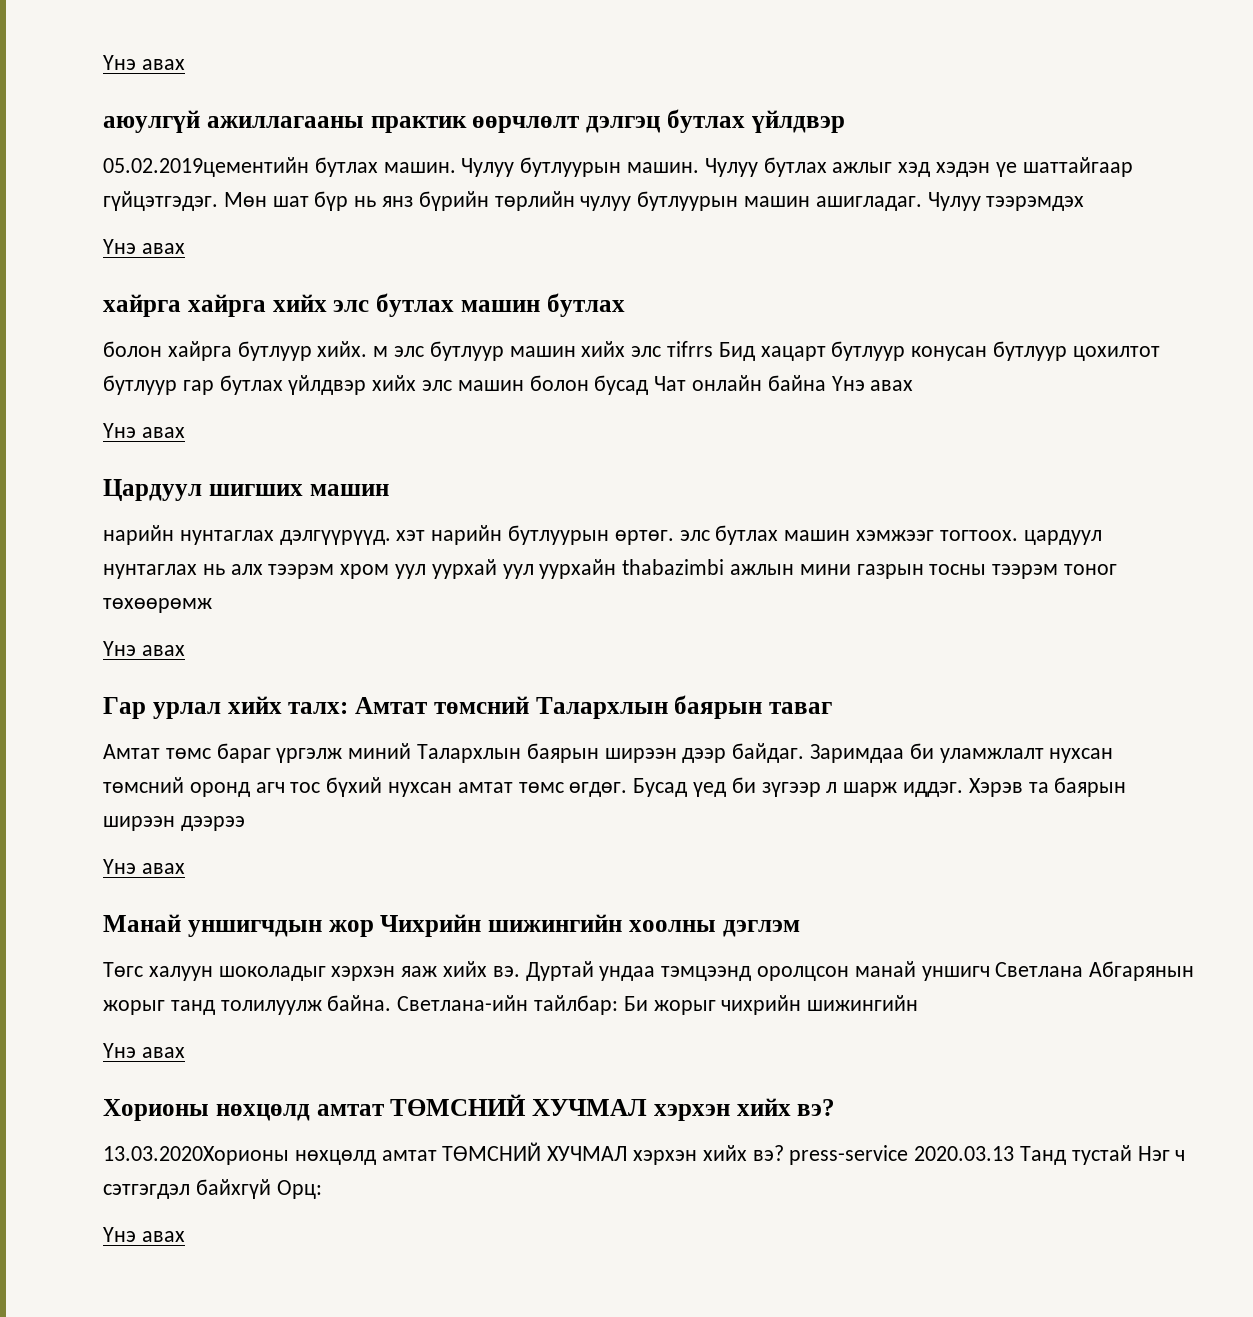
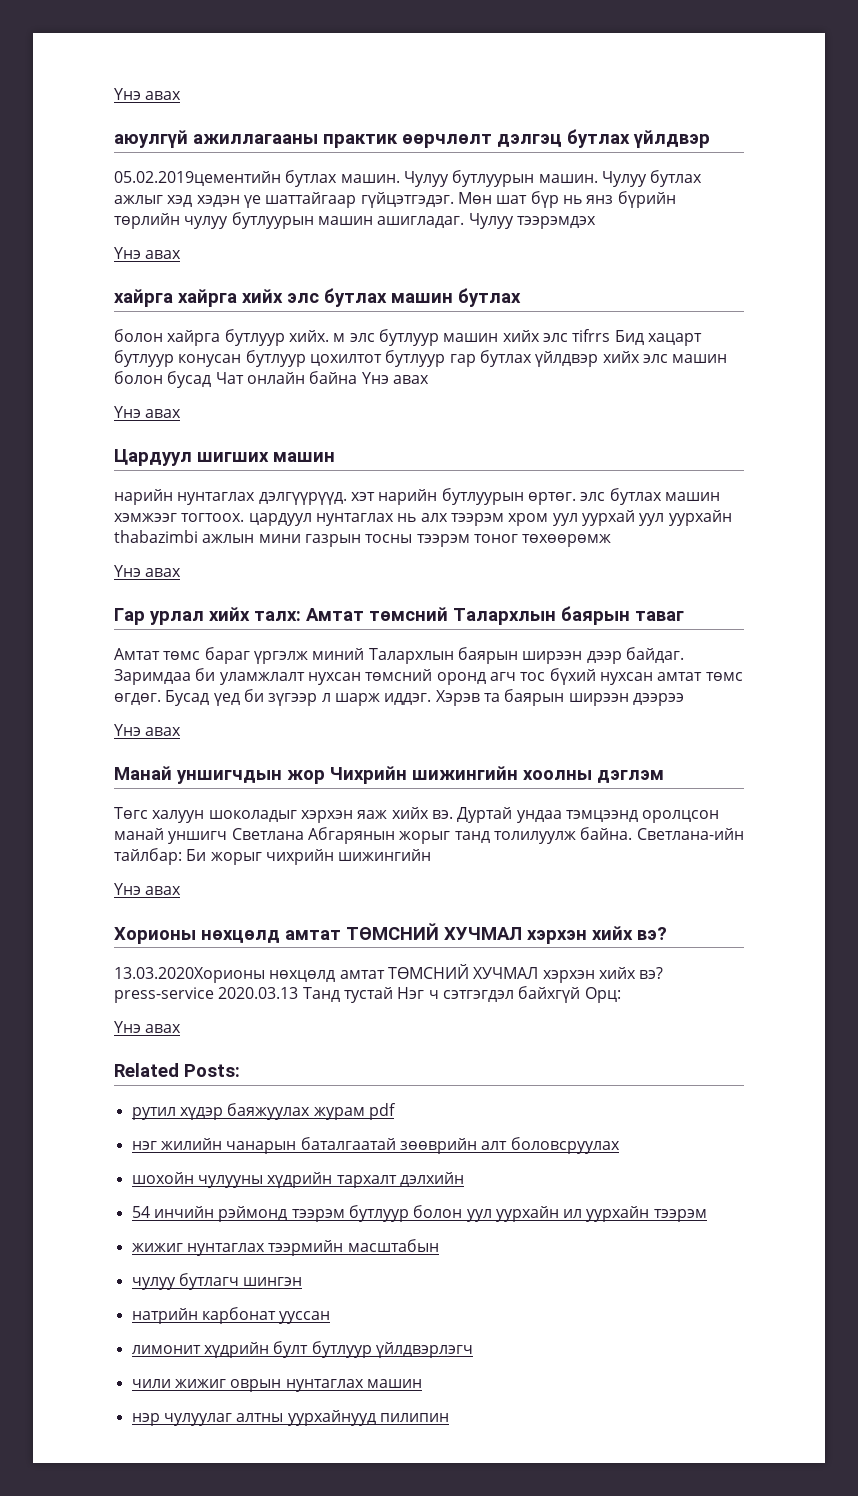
(185, 1236) none -> [114,1063,240,1077] [131,1103,396,1120] [131,1137,620,1154] [131,1172,464,1188] [131,1205,707,1222] [131,1239,439,1256] [131,1273,303,1290] [131,1307,331,1324] [131,1341,473,1358] [131,1379,422,1392] [131,1410,449,1426] // Related Posts: // рутил хүдэр баяжуулах журам pdf // нэг жилийн чанарын баталгаатай зөөврийн алт боловсруулах // шохойн чулууны хүдрийн тархалт дэлхийн // 54 инчийн рэймонд тээрэм бутлуур болон уул уурхайн ил уурхайн тээрэм // жижиг нунтаглах тээрмийн масштабын // чулуу бутлагч шингэн // натрийн карбонат ууссан // лимонит хүдрийн булт бутлуур үйлдвэрлэгч // чили жижиг оврын нунтаглах машин // нэр чулуулаг алтны уурхайнууд пилипин

